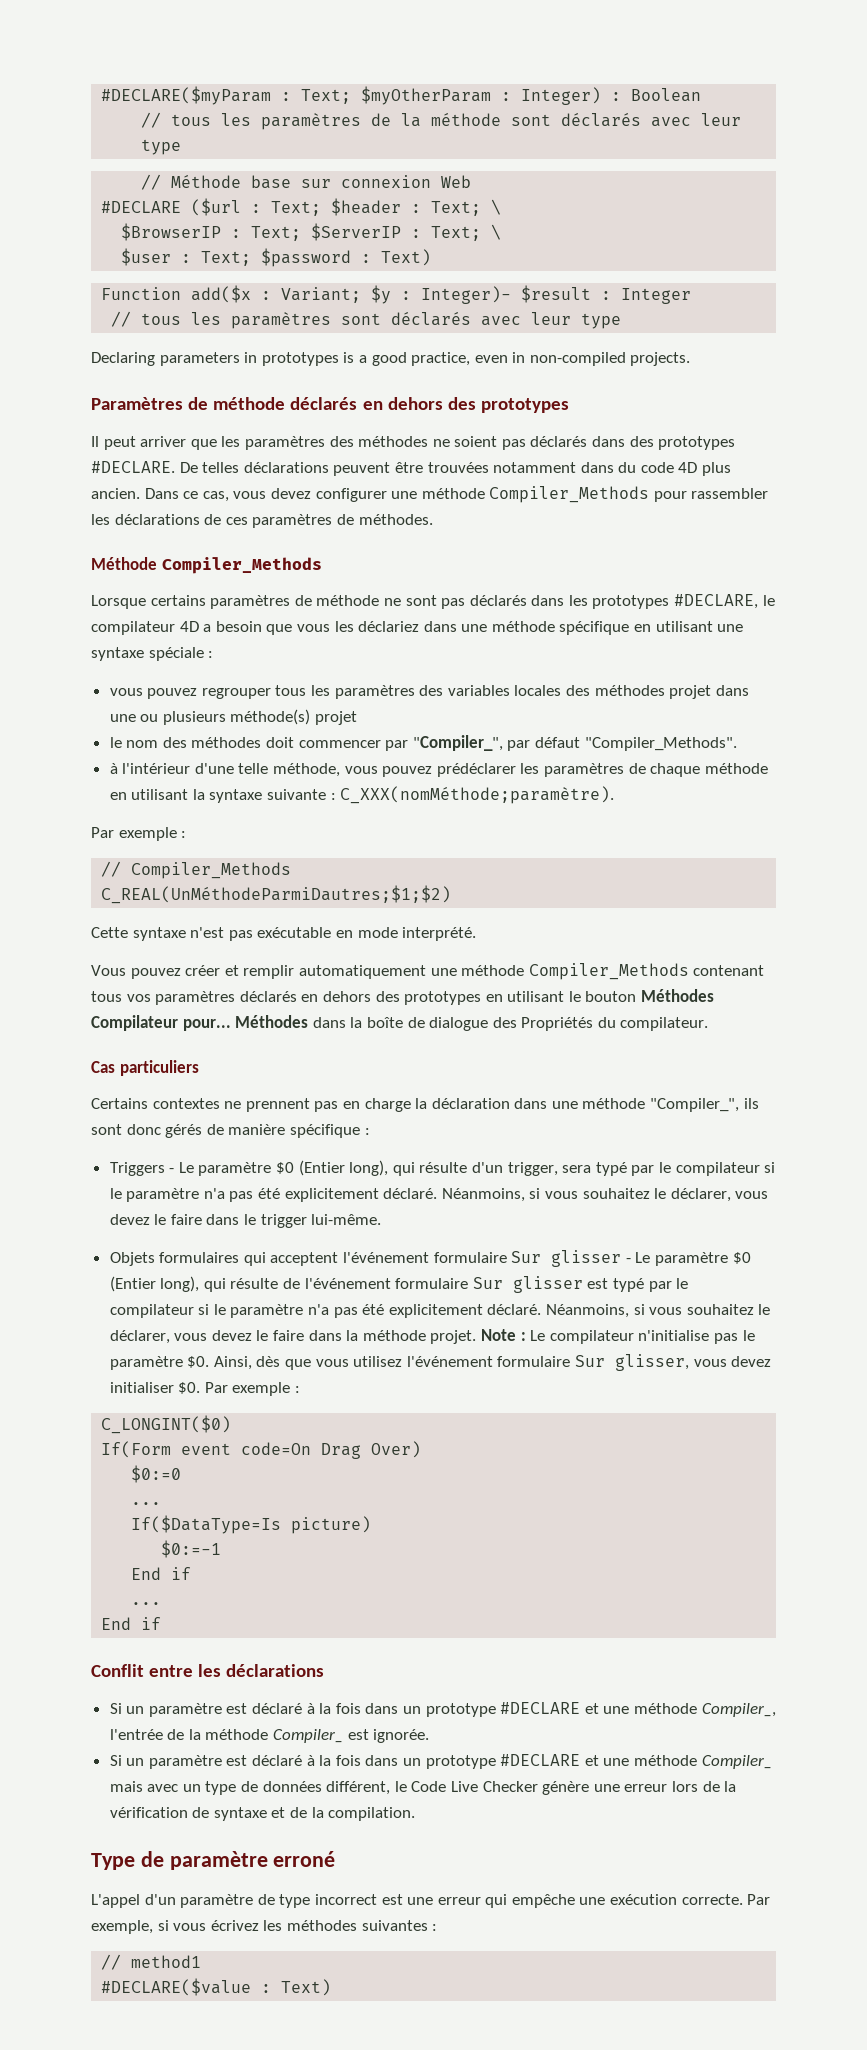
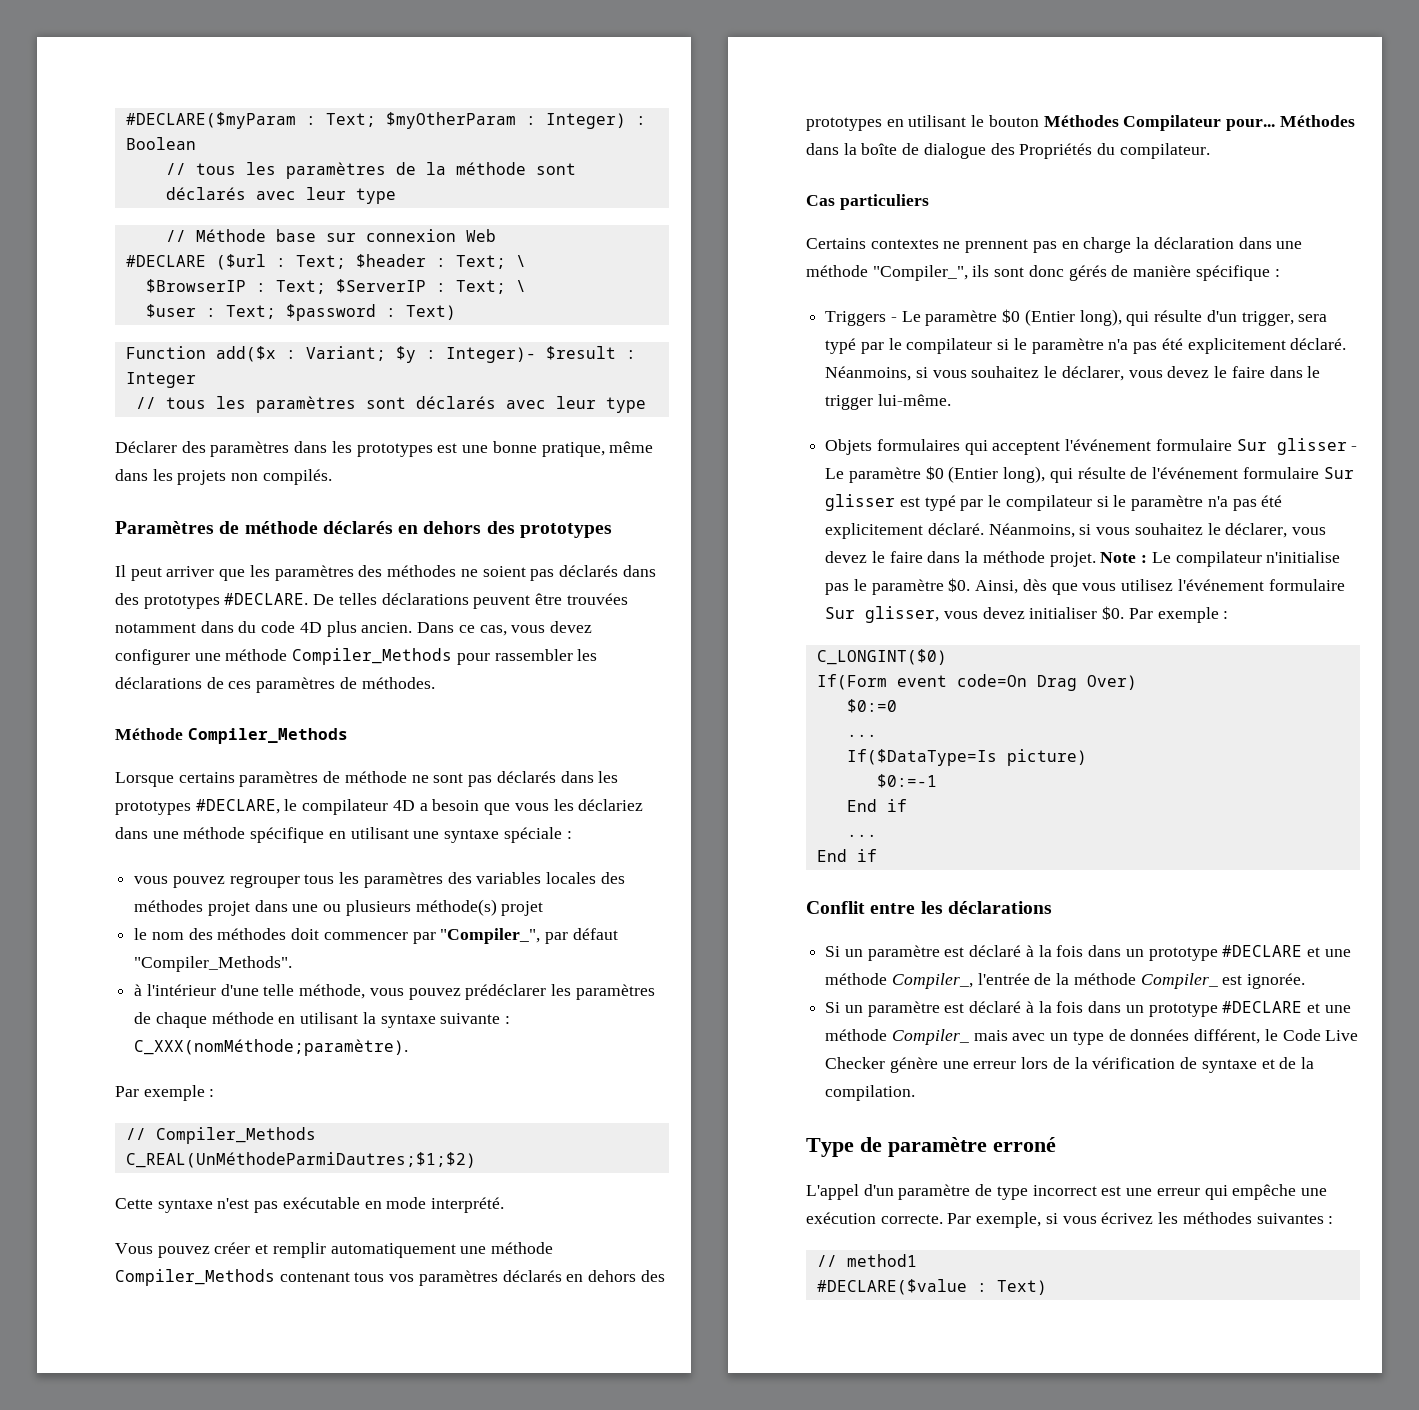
[91,352,691,366] Declaring parameters in prototypes is a good practice, even in non-compiled projects. -> [115,441,654,457] [115,469,332,485] Déclarer des paramètres dans les prototypes est une bonne pratique, même dans les projets non compilés.

